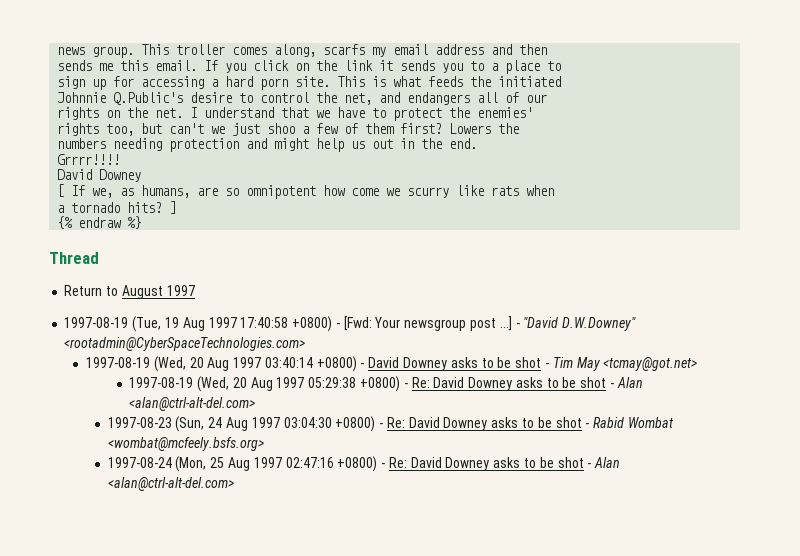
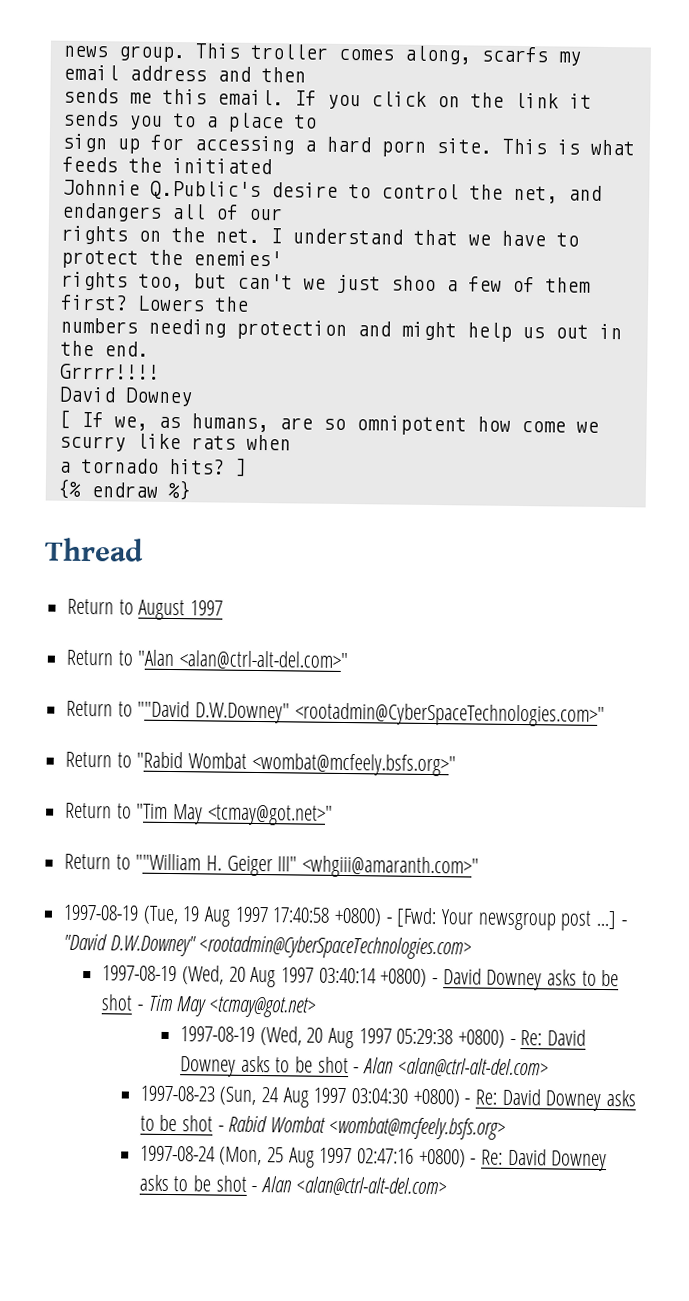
(195, 290) none -> [66,649,349,671] [66,700,605,727] [65,751,456,777] [65,802,333,826] [64,853,480,879] // Return to "Alan <alan@ctrl-alt-del.com>" // Return to ""David D.W.Downey" <rootadmin@CyberSpaceTechnologies.com>" // Return to "Rabid Wombat <wombat@mcfeely.bsfs.org>" // Return to "Tim May <tcmay@got.net>" // Return to ""William H. Geiger III" <whgiii@amaranth.com>"

